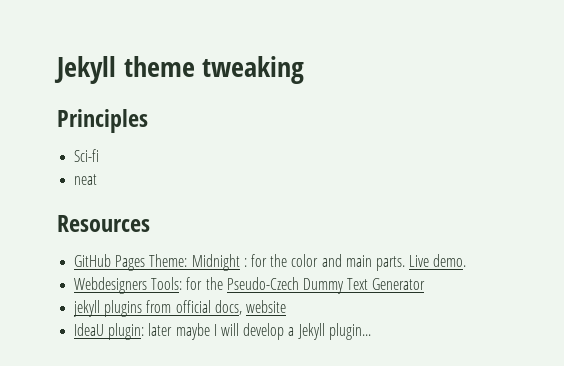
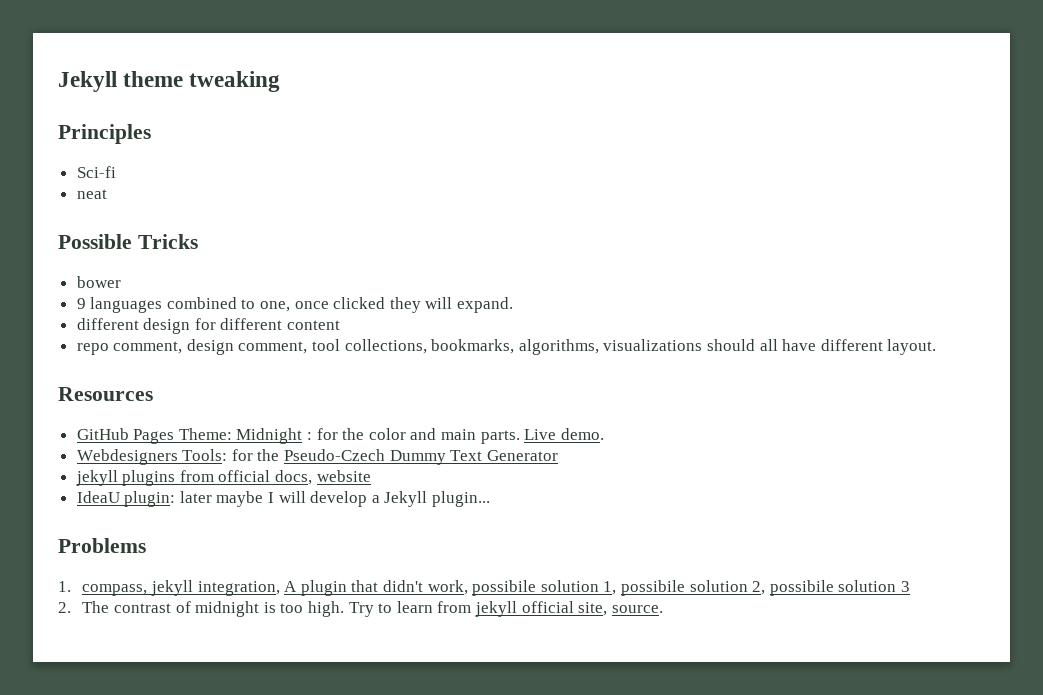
(98, 179) none -> [58,234,198,249] [76,276,121,288] [76,297,514,313] [76,318,341,334] [76,339,937,355] // Possible Tricks // bower // 9 languages combined to one, once clicked they will expand. // different design for different content // repo comment, design comment, tool collections, bookmarks, algorithms, visualizations should all have different layout.
(371, 331) none -> [58,538,146,553] [58,580,910,596] [58,601,663,617] // Problems // 1. compass, jekyll integration, A plugin that didn't work, possibile solution 1, possibile solution 2, possibile solution 3 // 2. The contrast of midnight is too high. Try to learn from jekyll official site, source.

